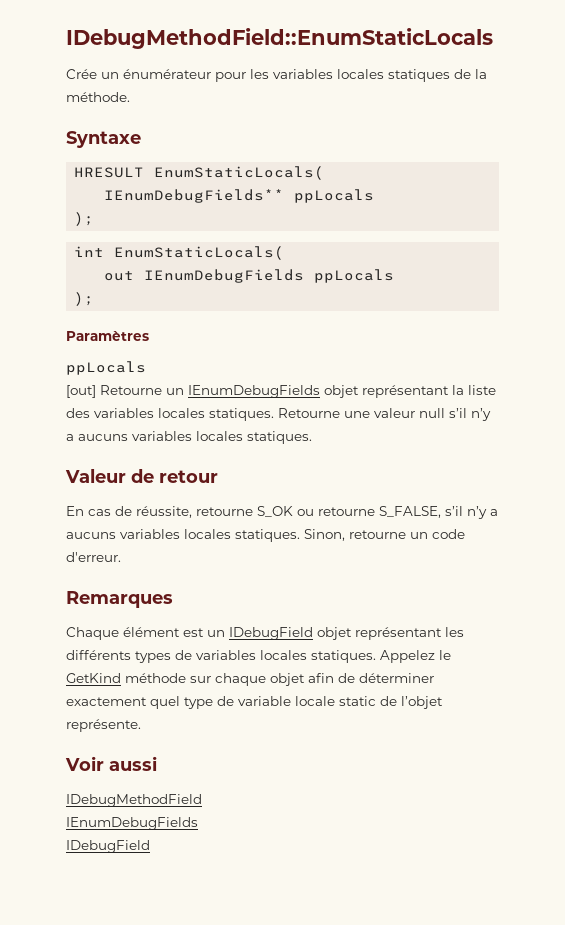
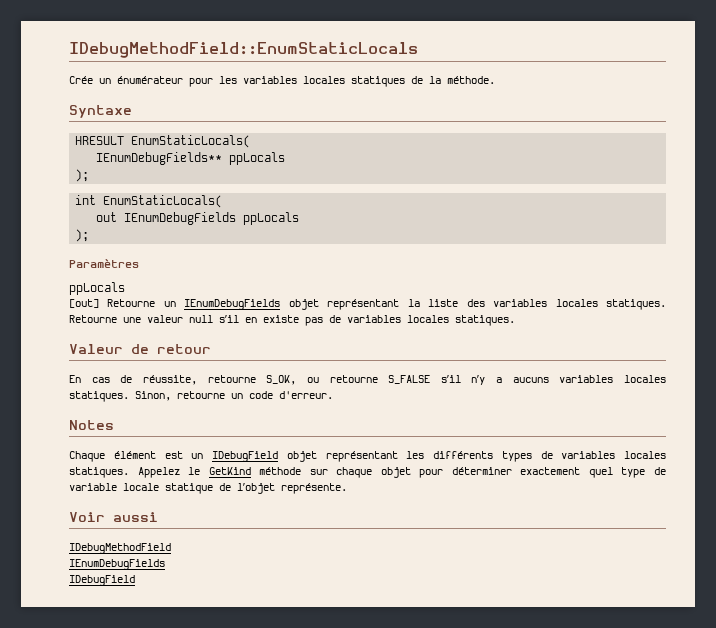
[471,408,491,421] [66,434,128,441] n’y a aucuns -> [245,315,341,326] en existe pas de
[257,506,293,517] S_OK -> [266,375,297,385] S_OK,
[379,506,441,518] S_FALSE, -> [388,375,431,384] S_FALSE
[66,591,173,608] Remarques -> [69,420,114,430] Notes
[308,673,355,683] afin de -> [419,469,444,478] pour
[339,696,376,706] static -> [165,483,213,494] statique

